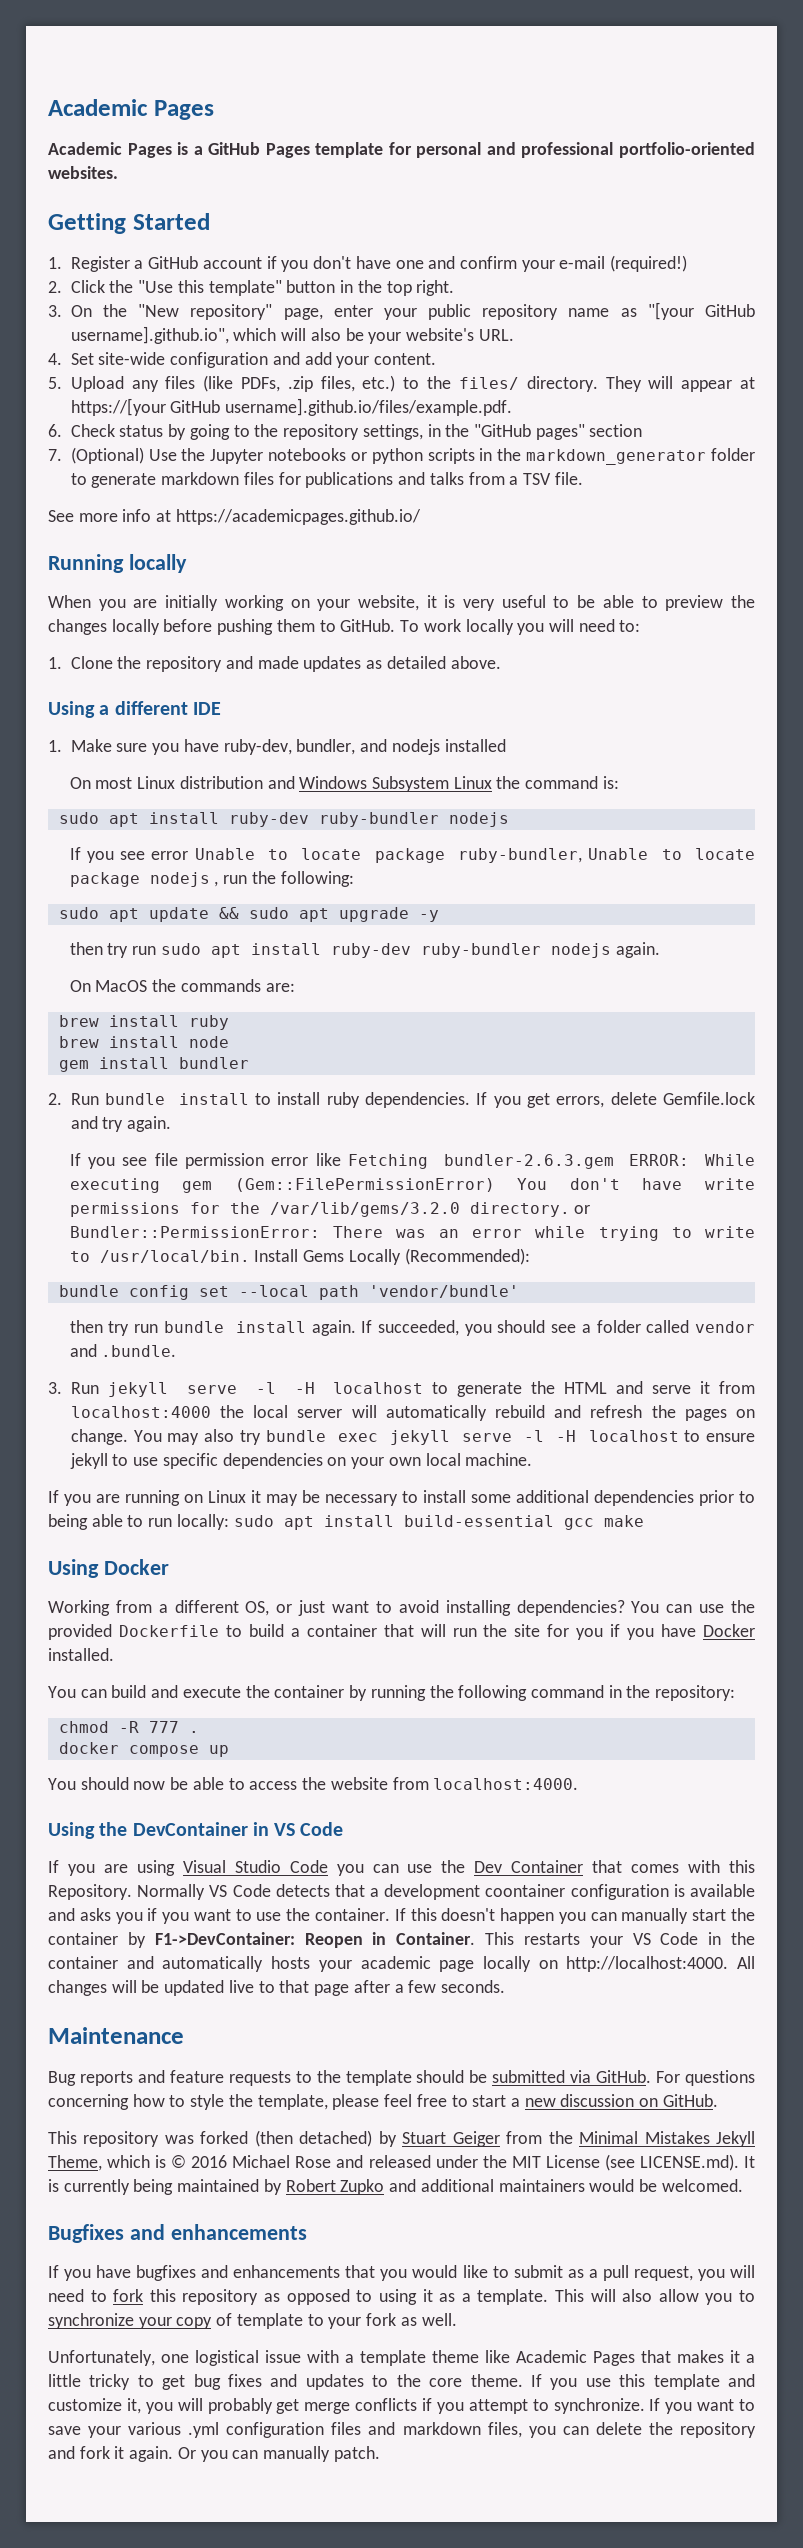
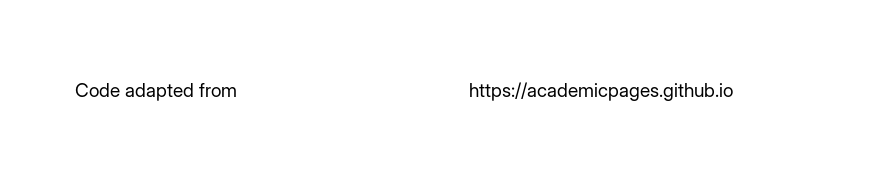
[48,99,214,120] [48,142,755,158] [48,166,118,179] [48,213,210,234] [48,255,688,272] [48,280,455,296] [48,302,755,320] [70,326,514,344] [48,352,437,368] [48,375,756,392] [70,398,513,416] [48,424,643,440] [48,447,755,465] [70,472,583,488] [48,509,421,525] [48,554,187,573] [48,595,755,611] [48,619,641,635] [48,656,501,672] [48,701,221,718] [48,739,506,755] [69,776,619,792] [58,812,509,827] [69,847,756,863] [69,871,354,887] [58,907,439,922] [69,942,660,958] [69,979,295,992] [58,1015,229,1030] [58,1036,229,1048] [58,1057,249,1072] [48,1092,755,1108] [70,1116,172,1132] [69,1153,755,1169] [69,1178,755,1193] [69,1202,591,1217] [69,1226,756,1241] [69,1248,530,1265] [58,1285,519,1300] [69,1320,755,1336] [69,1344,177,1357] [48,1381,755,1397] [70,1405,755,1421] [70,1429,755,1445] [69,1453,533,1469] [48,1490,755,1506] [48,1514,644,1530] [48,1559,169,1578] [48,1600,756,1616] [48,1624,755,1640] [48,1648,114,1661] [48,1685,736,1701] [58,1721,199,1733] [58,1742,229,1757] [48,1777,579,1790] [48,1822,344,1839] [48,1860,755,1876] [48,1884,755,1900] [48,1908,756,1924] [48,1932,756,1948] [48,1956,755,1972] [48,1980,505,1996] [48,2027,184,2044] [48,2070,756,2086] [48,2094,718,2110] [48,2130,755,2147] [48,2154,756,2171] [48,2179,743,2195] [48,2224,307,2243] [48,2265,755,2281] [48,2289,755,2305] [48,2313,457,2329] [48,2350,755,2366] [48,2374,755,2390] [48,2398,755,2414] [48,2422,757,2438] [48,2446,380,2462] Academic Pages // Academic Pages is a GitHub Pages template for personal and professional portfolio-oriented websites. // Getting Started // 1. Register a GitHub account if you don't have one and confirm your e-mail (required!) // 2. Click the "Use this template" button in the top right. // 3. On the "New repository" page, enter your public repository name as "[your GitHub username].github.io", which will also be your website's URL. // 4. Set site-wide configuration and add your content. // 5. Upload any files (like PDFs, .zip files, etc.) to the files/ directory. They will appear at https://[your GitHub username].github.io/files/example.pdf. // 6. Check status by going to the repository settings, in the "GitHub pages" section // 7. (Optional) Use the Jupyter notebooks or python scripts in the markdown_generator folder to generate markdown files for publications and talks from a TSV file. // See more info at https://academicpages.github.io/ // Running locally // When you are initially working on your website, it is very useful to be able to preview the changes locally before pushing them to GitHub. To work locally you will need to: // 1. Clone the repository and made updates as detailed above. // Using a different IDE // 1. Make sure you have ruby-dev, bundler, and nodejs installed // On most Linux distribution and Windows Subsystem Linux the command is: // sudo apt install ruby-dev ruby-bundler nodejs // If you see error Unable to locate package ruby-bundler, Unable to locate package nodejs , run the following: // sudo apt update && sudo apt upgrade -y // then try run sudo apt install ruby-dev ruby-bundler nodejs again. // On MacOS the commands are: // brew install ruby // brew install node // gem install bundler // 2. Run bundle install to install ruby dependencies. If you get errors, delete Gemfile.lock and try again. // If you see file permission error like Fetching bundler-2.6.3.gem ERROR: While executing gem (Gem::FilePermissionError) You don't have write permissions for the /var/lib/gems/3.2.0 directory. or Bundler::PermissionError: There was an error while trying to write to /usr/local/bin. Install Gems Locally (Recommended): // bundle config set --local path 'vendor/bundle' // then try run bundle install again. If succeeded, you should see a folder called vendor and .bundle. // 3. Run jekyll serve -l -H localhost to generate the HTML and serve it from localhost:4000 the local server will automatically rebuild and refresh the pages on change. You may also try bundle exec jekyll serve -l -H localhost to ensure jekyll to use specific dependencies on your own local machine. // If you are running on Linux it may be necessary to install some additional dependencies prior to being able to run locally: sudo apt install build-essential gcc make // Using Docker // Working from a different OS, or just want to avoid installing dependencies? You can use the provided Dockerfile to build a container that will run the site for you if you have Docker installed. // You can build and execute the container by running the following command in the repository: // chmod -R 777 . // docker compose up // You should now be able to access the website from localhost:4000. // Using the DevContainer in VS Code // If you are using Visual Studio Code you can use the Dev Container that comes with this Repository. Normally VS Code detects that a development coontainer configuration is available and asks you if you want to use the container. If this doesn't happen you can manually start the container by F1->DevContainer: Reopen in Container. This restarts your VS Code in the container and automatically hosts your academic page locally on http://localhost:4000. All changes will be updated live to that page after a few seconds. // Maintenance // Bug reports and feature requests to the template should be submitted via GitHub. For questions concerning how to style the template, please feel free to start a new discussion on GitHub. // This repository was forked (then detached) by Stuart Geiger from the Minimal Mistakes Jekyll Theme, which is © 2016 Michael Rose and released under the MIT License (see LICENSE.md). It is currently being maintained by Robert Zupko and additional maintainers would be welcomed. // Bugfixes and enhancements // If you have bugfixes and enhancements that you would like to submit as a pull request, you will need to fork this repository as opposed to using it as a template. This will also allow you to synchronize your copy of template to your fork as well. // Unfortunately, one logistical issue with a template theme like Academic Pages that makes it a little tricky to get bug fixes and updates to the core theme. If you use this template and customize it, you will probably get merge conflicts if you attempt to synchronize. If you want to save your various .yml configuration files and markdown files, you can delete the repository and fork it again. Or you can manually patch. -> [75,82,733,101] Code adapted from https://academicpages.github.io

